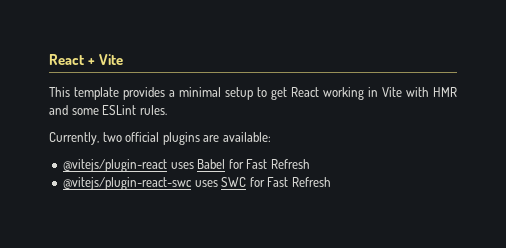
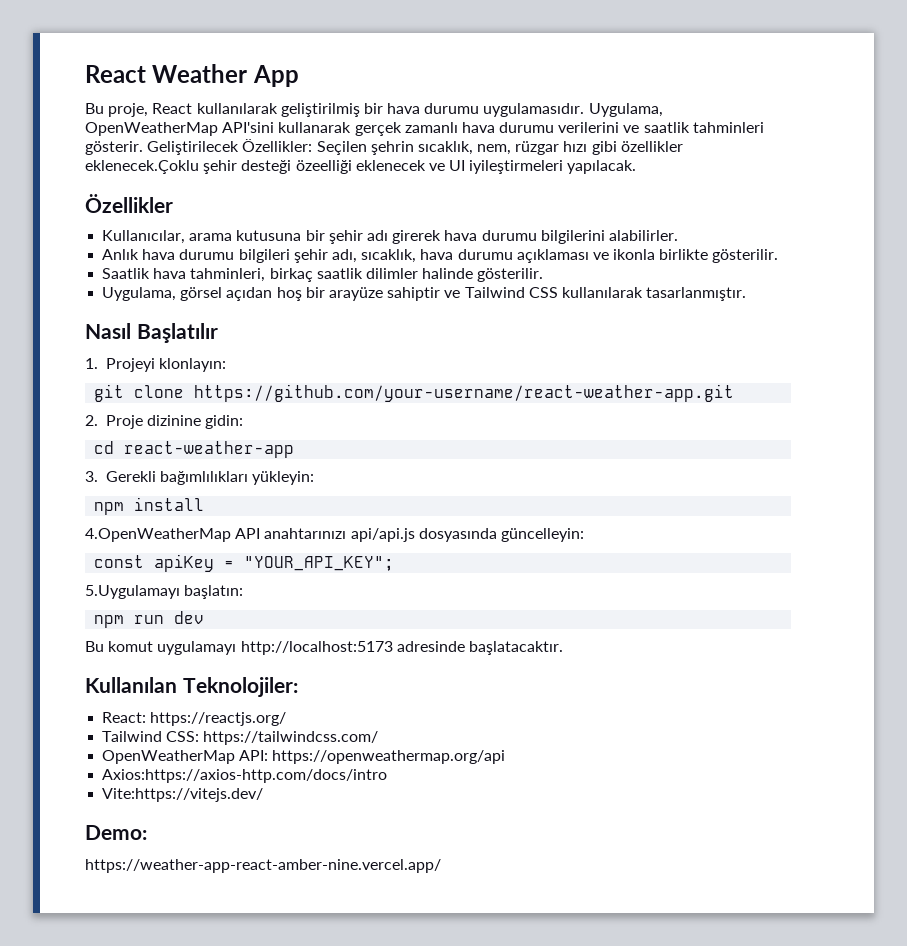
[49,54,124,65] [49,87,457,100] [49,105,167,115] [49,132,271,145] [63,159,310,172] [63,177,331,190] React + Vite // This template provides a minimal setup to get React working in Vite with HMR and some ESLint rules. // Currently, two official plugins are available: // @vitejs/plugin-react uses Babel for Fast Refresh // @vitejs/plugin-react-swc uses SWC for Fast Refresh -> [85,64,299,87] [85,103,663,117] [85,122,764,136] [85,139,683,155] [85,160,637,174] [85,194,173,213] [102,230,678,244] [102,249,779,263] [102,268,544,282] [102,287,747,301] [85,323,218,343] [85,358,226,372] [94,384,735,402] [85,415,244,429] [94,441,295,458] [85,471,315,485] [94,497,205,515] [85,528,584,542] [94,554,395,572] [85,585,244,599] [94,611,205,628] [85,641,563,655] [85,677,298,697] [102,712,287,726] [102,731,379,745] [102,750,506,764] [102,769,388,783] [102,788,264,802] [85,825,147,840] [85,859,441,873] React Weather App // Bu proje, React kullanılarak geliştirilmiş bir hava durumu uygulamasıdır. Uygulama, OpenWeatherMap API'sini kullanarak gerçek zamanlı hava durumu verilerini ve saatlik tahminleri gösterir. Geliştirilecek Özellikler: Seçilen şehrin sıcaklık, nem, rüzgar hızı gibi özellikler eklenecek.Çoklu şehir desteği özeelliği eklenecek ve UI iyileştirmeleri yapılacak. // Özellikler // Kullanıcılar, arama kutusuna bir şehir adı girerek hava durumu bilgilerini alabilirler. // Anlık hava durumu bilgileri şehir adı, sıcaklık, hava durumu açıklaması ve ikonla birlikte gösterilir. // Saatlik hava tahminleri, birkaç saatlik dilimler halinde gösterilir. // Uygulama, görsel açıdan hoş bir arayüze sahiptir ve Tailwind CSS kullanılarak tasarlanmıştır. // Nasıl Başlatılır // 1. Projeyi klonlayın: // git clone https://github.com/your-username/react-weather-app.git // 2. Proje dizinine gidin: // cd react-weather-app // 3. Gerekli bağımlılıkları yükleyin: // npm install // 4.OpenWeatherMap API anahtarınızı api/api.js dosyasında güncelleyin: // const apiKey = "YOUR_API_KEY"; // 5.Uygulamayı başlatın: // npm run dev // Bu komut uygulamayı http://localhost:5173 adresinde başlatacaktır. // Kullanılan Teknolojiler: // React: https://reactjs.org/ // Tailwind CSS: https://tailwindcss.com/ // OpenWeatherMap API: https://openweathermap.org/api // Axios:https://axios-http.com/docs/intro // Vite:https://vitejs.dev/ // Demo: // https://weather-app-react-amber-nine.vercel.app/

